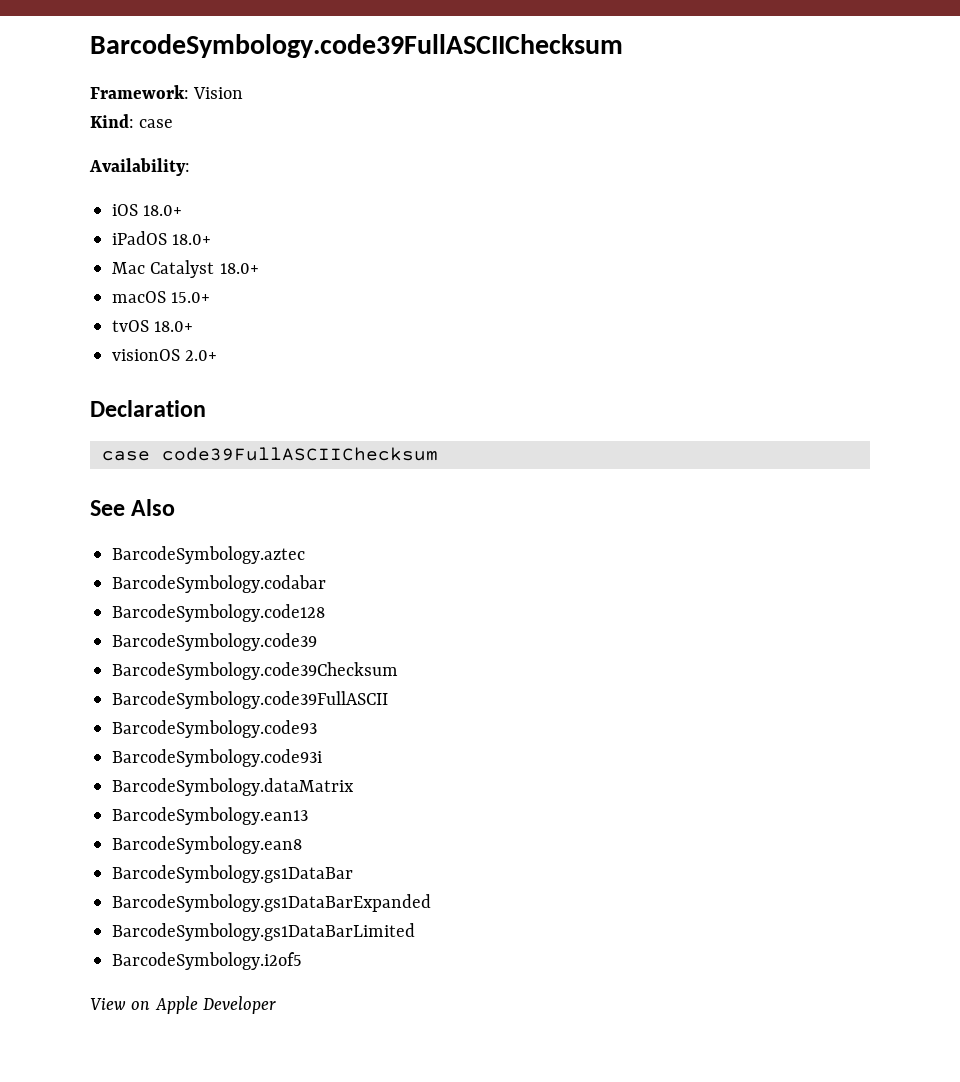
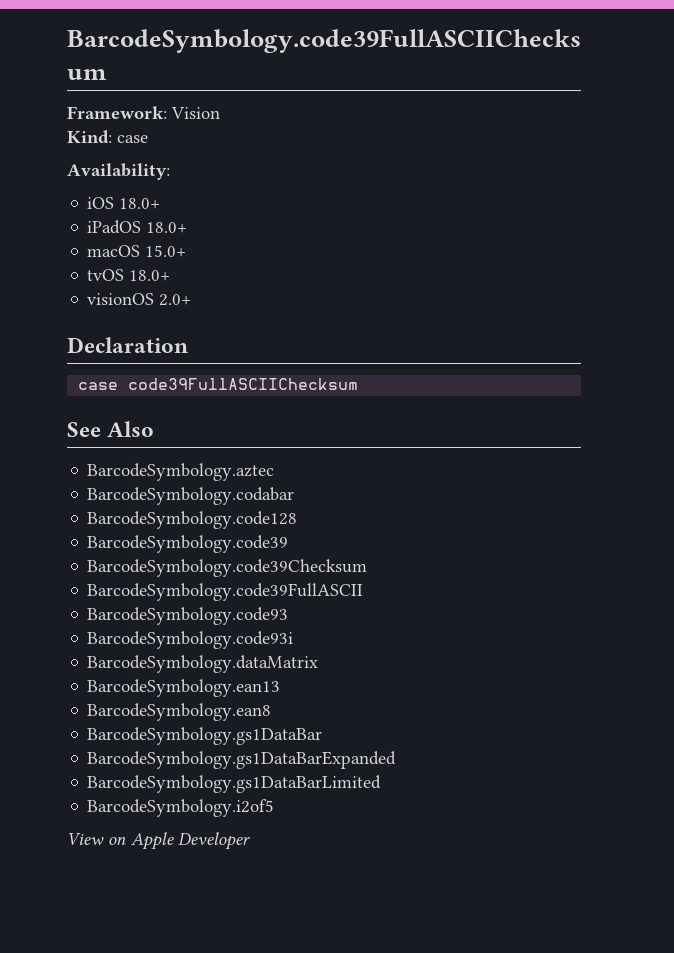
[112,260,259,278] // Mac Catalyst 18.0+ -> (188, 227) none

